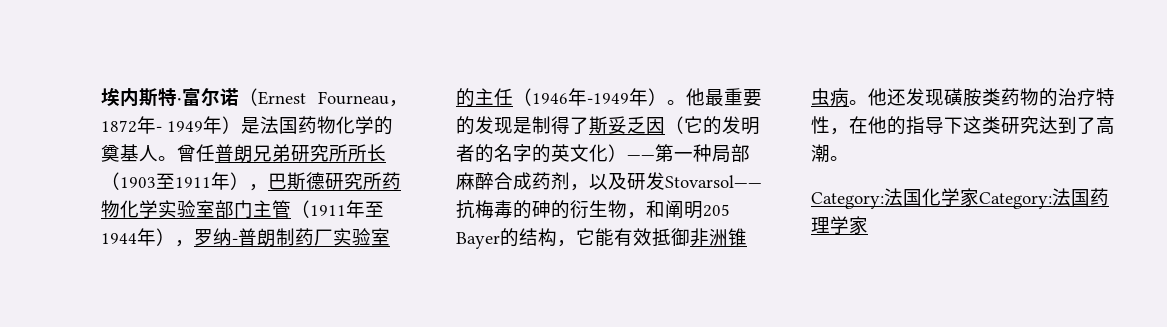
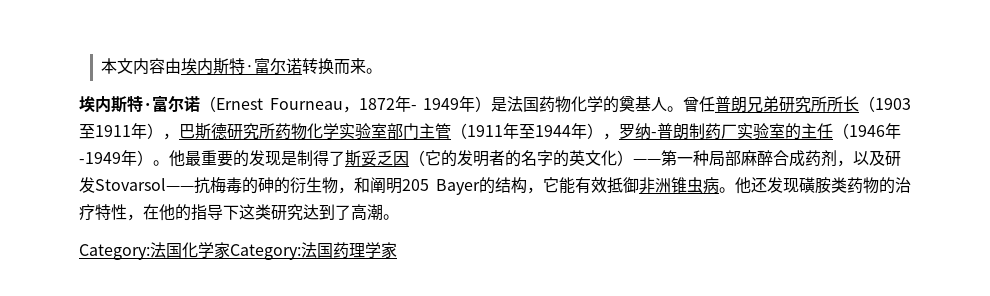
(101, 97) none -> [101,58,383,75] 本文内容由埃内斯特·富尔诺转换而来。 //

